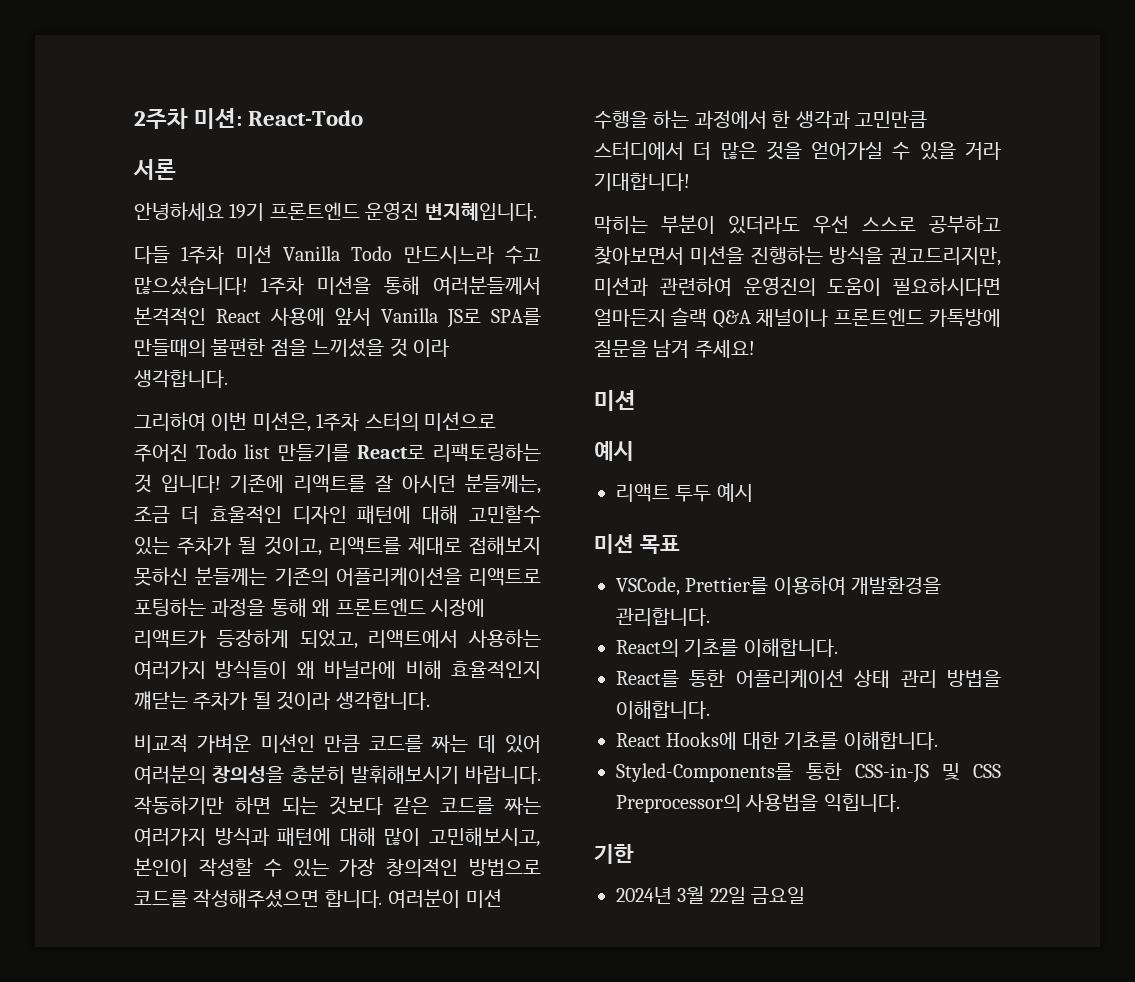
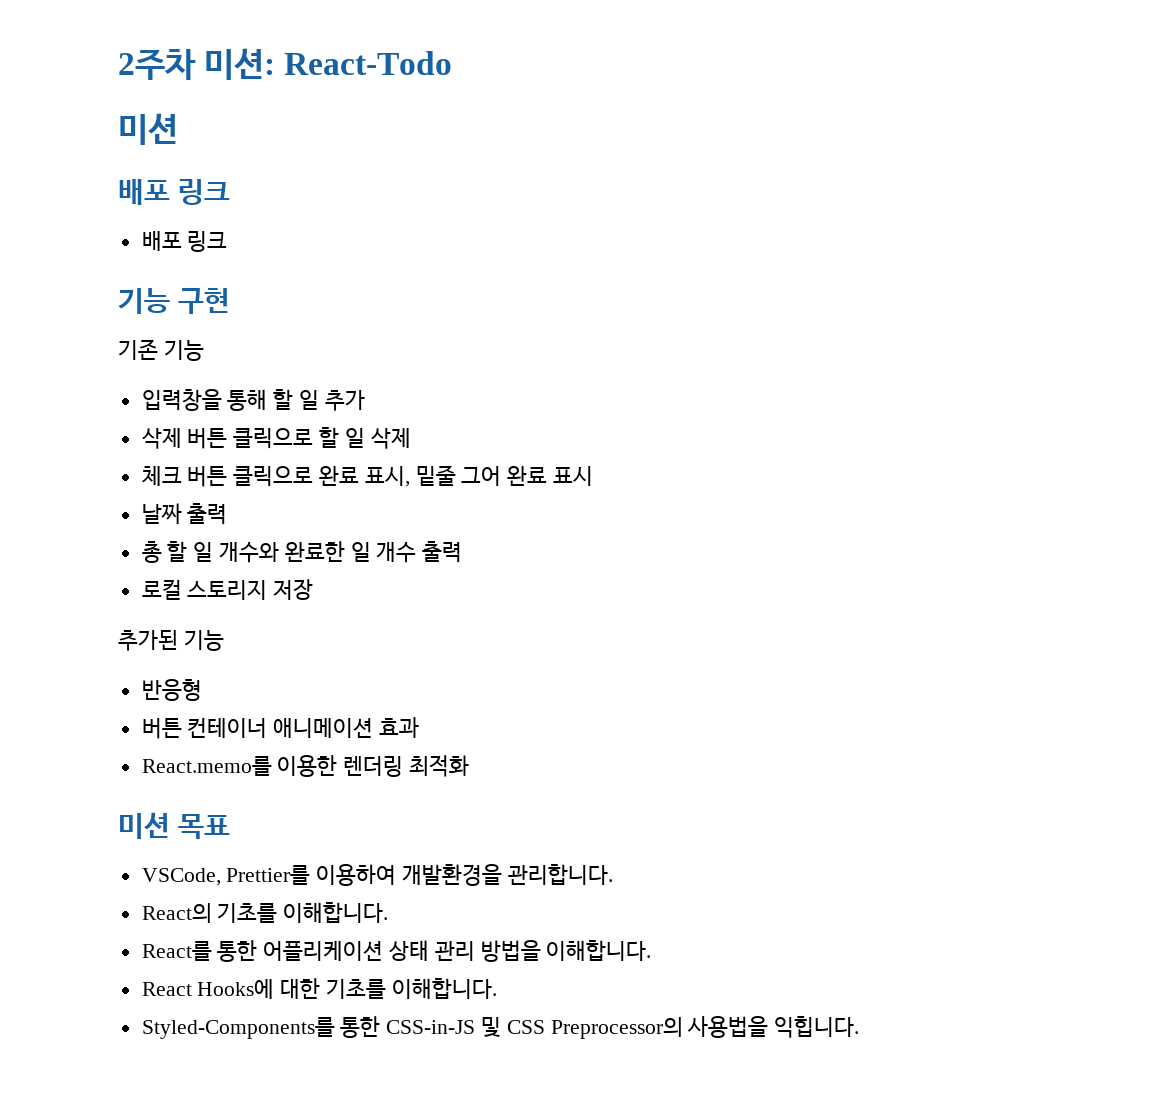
[133,159,176,180] [134,201,537,221] [134,245,541,264] [134,276,541,295] [134,307,541,328] [134,338,449,357] [134,370,228,388] [134,412,496,432] [134,443,541,462] [134,474,541,494] [134,505,541,524] [134,536,541,556] [134,567,541,586] [134,598,485,617] [134,629,541,649] [134,660,541,679] [134,691,430,710] [134,734,541,753] [134,765,541,784] [134,796,541,815] [134,827,541,847] [134,858,541,877] [134,889,502,908] [594,110,927,129] [594,141,1001,160] [594,173,690,191] [594,215,1001,234] [594,246,1001,266] [594,276,1001,296] [594,308,1001,328] [594,340,755,358] [594,390,636,411] [594,441,634,461] [616,483,753,502] 서론 // 안녕하세요 19기 프론트엔드 운영진 변지혜입니다. // 다들 1주차 미션 Vanilla Todo 만드시느라 수고 많으셨습니다! 1주차 미션을 통해 여러분들께서 본격적인 React 사용에 앞서 Vanilla JS로 SPA를 만들때의 불편한 점을 느끼셨을 것 이라 생각합니다. // 그리하여 이번 미션은, 1주차 스터의 미션으로 주어진 Todo list 만들기를 React로 리팩토링하는 것 입니다! 기존에 리액트를 잘 아시던 분들께는, 조금 더 효울적인 디자인 패턴에 대해 고민할수 있는 주차가 될 것이고, 리액트를 제대로 접해보지 못하신 분들께는 기존의 어플리케이션을 리액트로 포팅하는 과정을 통해 왜 프론트엔드 시장에 리액트가 등장하게 되었고, 리액트에서 사용하는 여러가지 방식들이 왜 바닐라에 비해 효율적인지 꺠닫는 주차가 될 것이라 생각합니다. // 비교적 가벼운 미션인 만큼 코드를 짜는 데 있어 여러분의 창의성을 충분히 발휘해보시기 바랍니다. 작동하기만 하면 되는 것보다 같은 코드를 짜는 여러가지 방식과 패턴에 대해 많이 고민해보시고, 본인이 작성할 수 있는 가장 창의적인 방법으로 코드를 작성해주셨으면 합니다. 여러분이 미션 수행을 하는 과정에서 한 생각과 고민만큼 스터디에서 더 많은 것을 얻어가실 수 있을 거라 기대합니다! // 막히는 부분이 있더라도 우선 스스로 공부하고 찾아보면서 미션을 진행하는 방식을 권고드리지만, 미션과 관련하여 운영진의 도움이 필요하시다면 얼마든지 슬랙 Q&A 채널이나 프론트엔드 카톡방에 질문을 남겨 주세요! // 미션 // 예시 // 리액트 투두 예시 -> [118,113,178,145] [118,179,230,205] [141,231,228,252] [118,288,230,315] [118,339,204,361] [141,389,365,411] [141,427,411,449] [141,465,594,487] [141,503,228,525] [141,541,463,563] [141,579,314,600] [118,630,224,651] [141,679,202,701] [141,717,420,739] [141,755,470,777] 미션 // 배포 링크 // 배포 링크 // 기능 구현 // 기존 기능 // 입력창을 통해 할 일 추가 // 삭제 버튼 클릭으로 할 일 삭제 // 체크 버튼 클릭으로 완료 표시, 밑줄 그어 완료 표시 // 날짜 출력 // 총 할 일 개수와 완료한 일 개수 출력 // 로컬 스토리지 저장 // 추가된 기능 // 반응형 // 버튼 컨테이너 애니메이션 효과 // React.memo를 이용한 렌더링 최적화
[594,844,634,864] [616,886,806,904] // 기한 // 2024년 3월 22일 금요일 -> (860, 1027) none

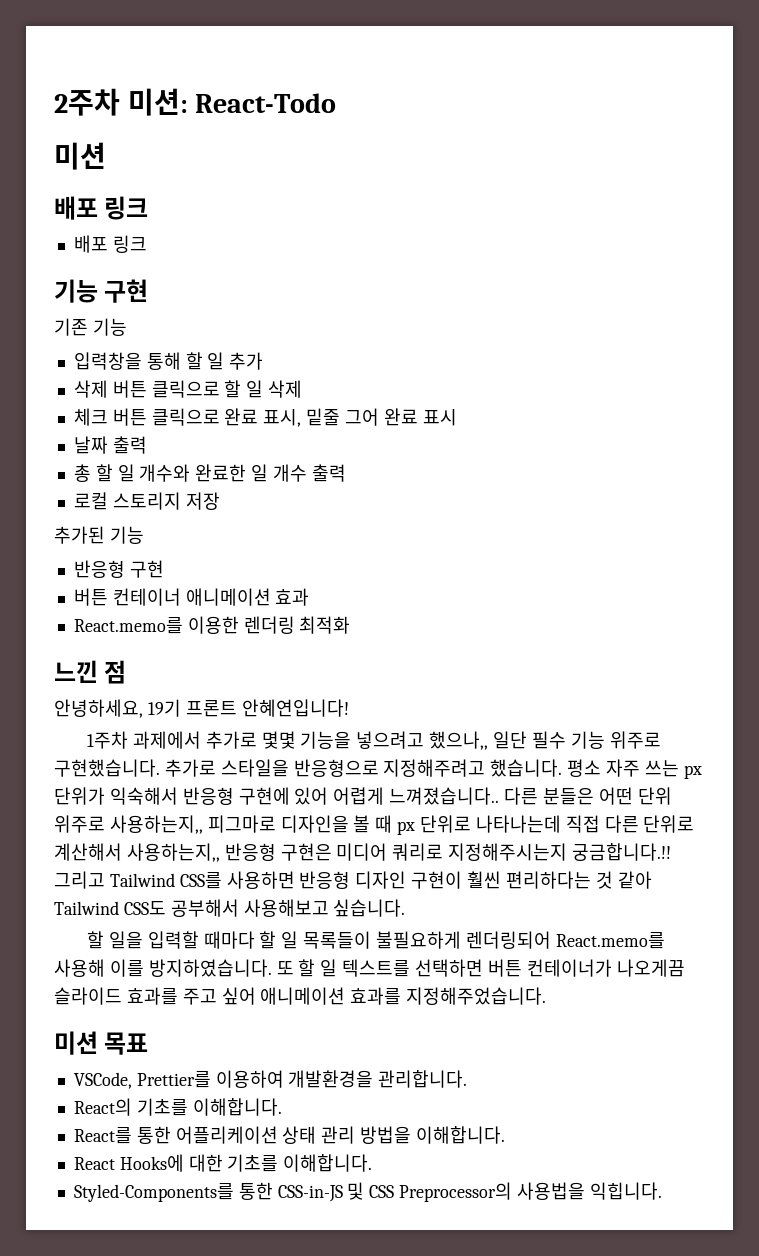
(202, 690) none -> [129,560,164,578] 구현
(470, 766) none -> [54,660,127,684] [54,699,349,718] [86,731,661,750] [54,759,702,779] [54,787,672,805] [54,815,695,835] [54,843,672,862] [54,871,652,889] [54,899,406,917] [86,931,665,949] [54,959,685,977] [54,987,547,1005] // 느낀 점 // 안녕하세요, 19기 프론트 안혜연입니다! // 1주차 과제에서 추가로 몇몇 기능을 넣으려고 했으나,, 일단 필수 기능 위주로 구현했습니다. 추가로 스타일을 반응형으로 지정해주려고 했습니다. 평소 자주 쓰는 px 단위가 익숙해서 반응형 구현에 있어 어렵게 느껴졌습니다.. 다른 분들은 어떤 단위 위주로 사용하는지,, 피그마로 디자인을 볼 때 px 단위로 나타나는데 직접 다른 단위로 계산해서 사용하는지,, 반응형 구현은 미디어 쿼리로 지정해주시는지 궁금합니다.!! 그리고 Tailwind CSS를 사용하면 반응형 디자인 구현이 훨씬 편리하다는 것 같아 Tailwind CSS도 공부해서 사용해보고 싶습니다. // 할 일을 입력할 때마다 할 일 목록들이 불필요하게 렌더링되어 React.memo를 사용해 이를 방지하였습니다. 또 할 일 텍스트를 선택하면 버튼 컨테이너가 나오게끔 슬라이드 효과를 주고 싶어 애니메이션 효과를 지정해주었습니다.

